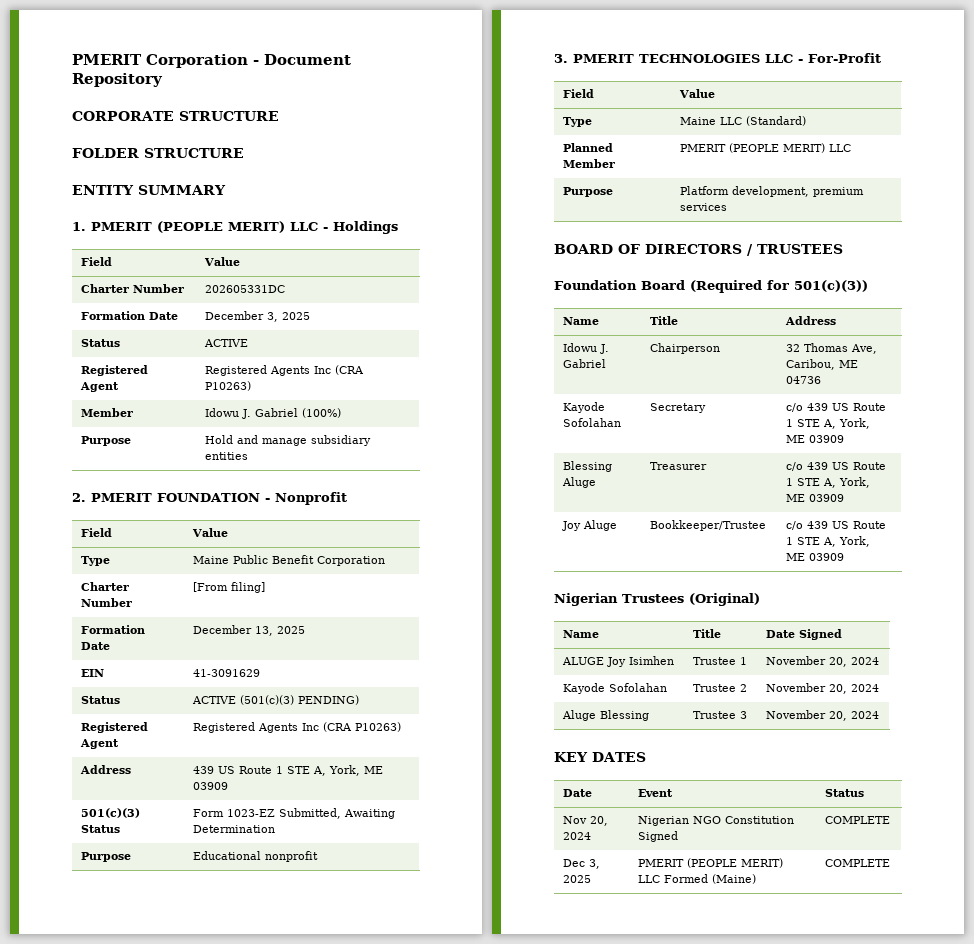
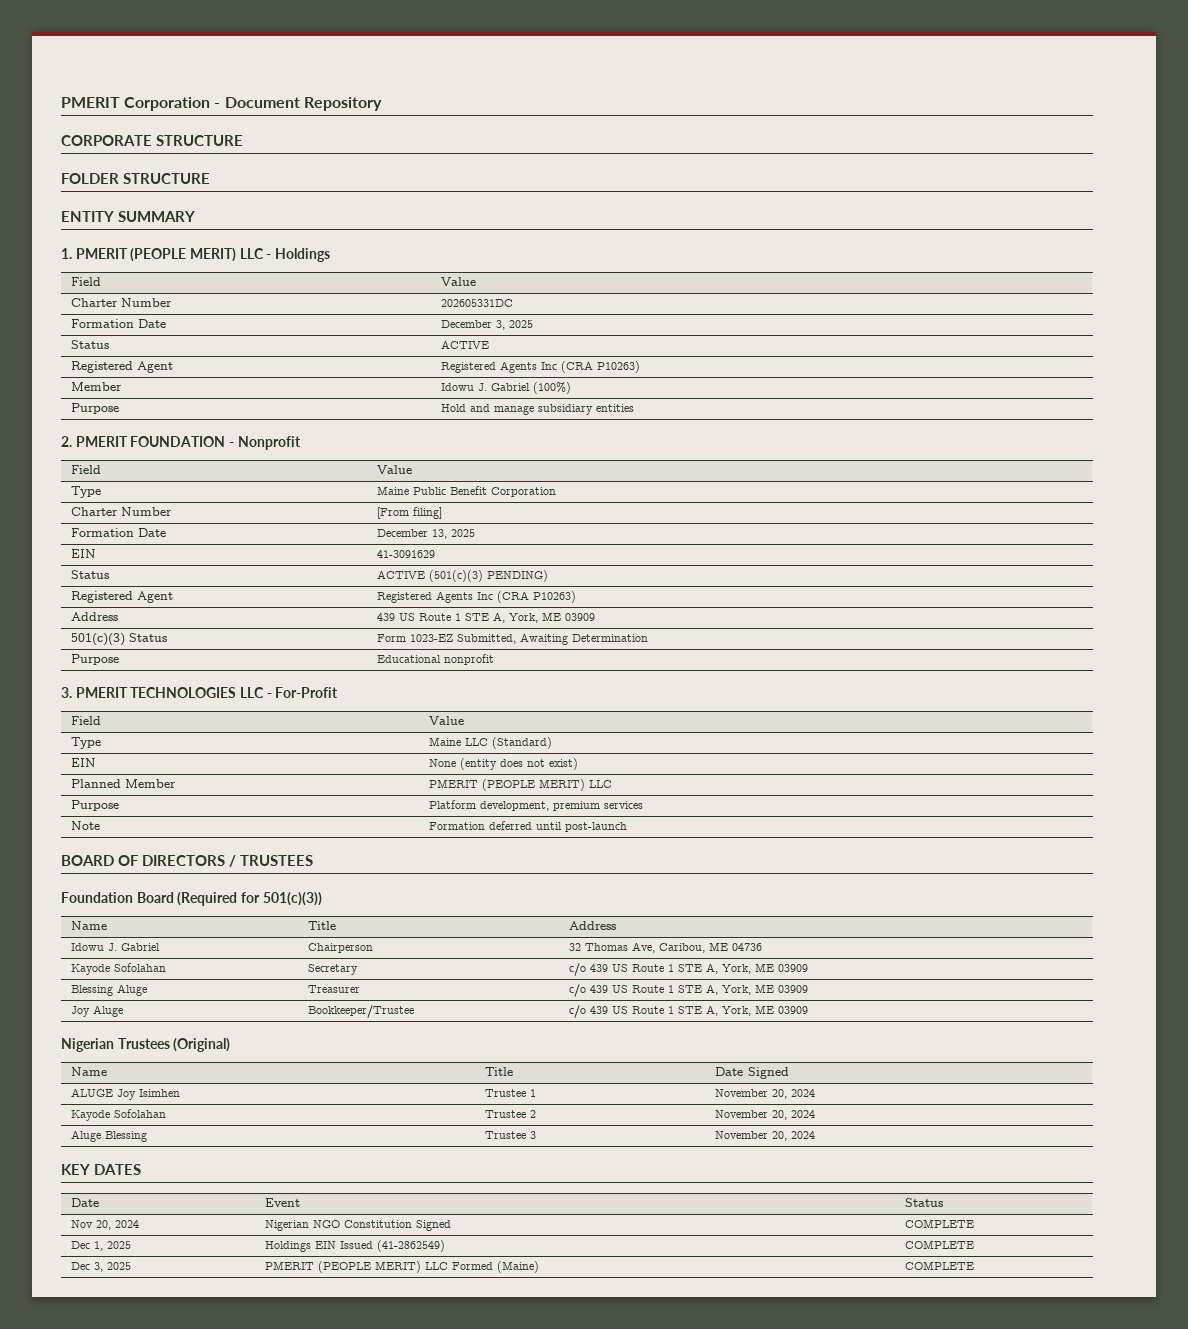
(807, 121) none -> [71,758,97,767] [429,758,579,770] // EIN | None (entity does not exist)
(728, 207) none -> [71,821,101,830] [429,821,628,832] // Note | Formation deferred until post-launch
(891, 820) none -> [71,1241,132,1251] [265,1240,446,1252] [905,1240,975,1249] // Dec 1, 2025 | Holdings EIN Issued (41-2862549) | COMPLETE

